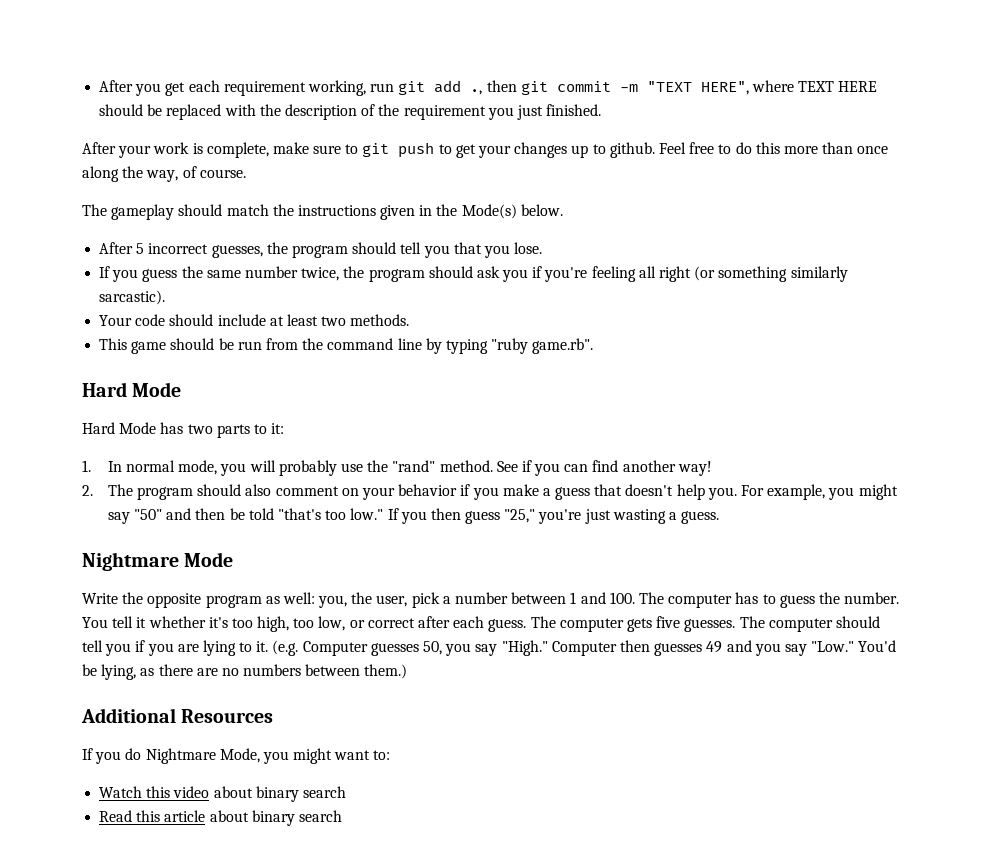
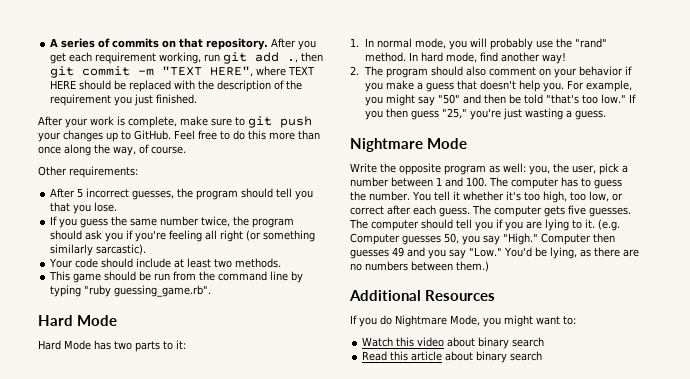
(99, 86) none -> [50,38,269,50] A series of commits on that repository.
[438,144,476,158] to get -> (312, 122) none
[609,142,655,158] github. -> [134,130,171,140] GitHub.
[82,204,563,220] The gameplay should match the instructions given in the Mode(s) below. -> [38,166,138,178] Other requirements:
[532,338,594,354] game.rb". -> [114,285,212,297] guessing_game.rb".
[496,460,589,476] See if you can -> [408,52,477,63] In hard mode,

